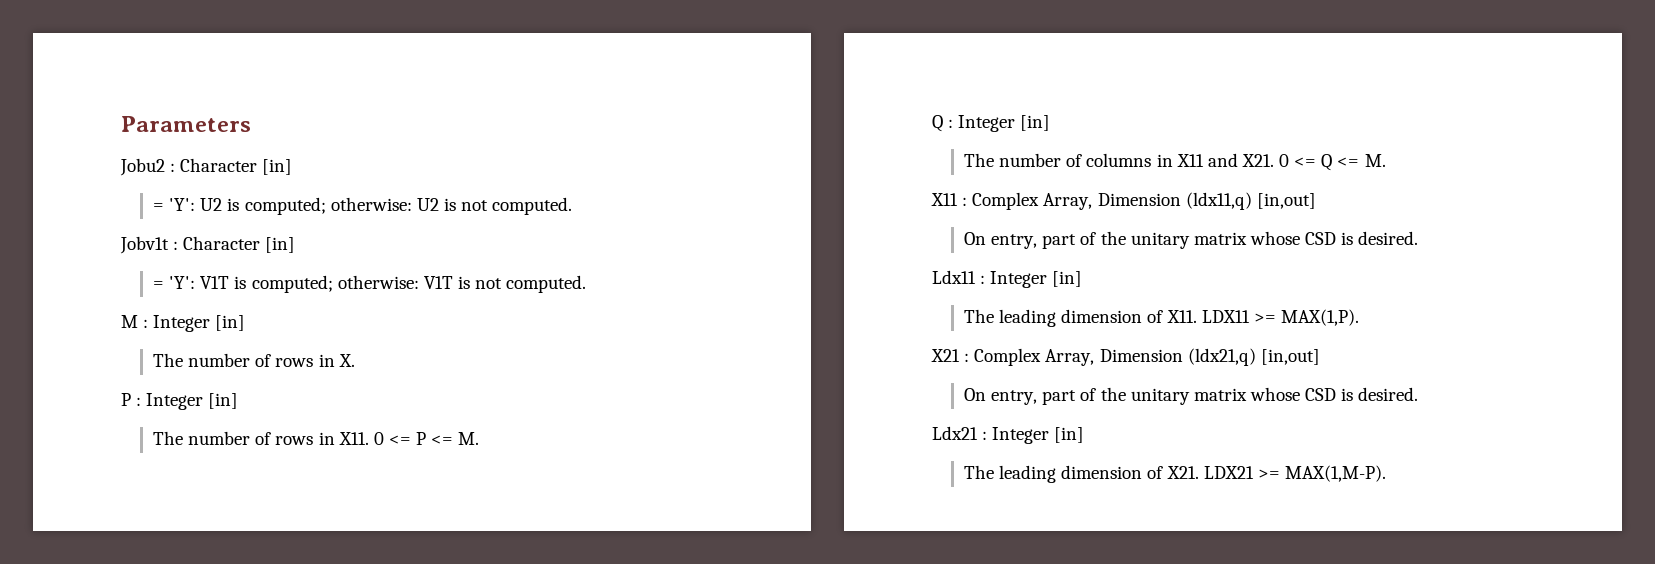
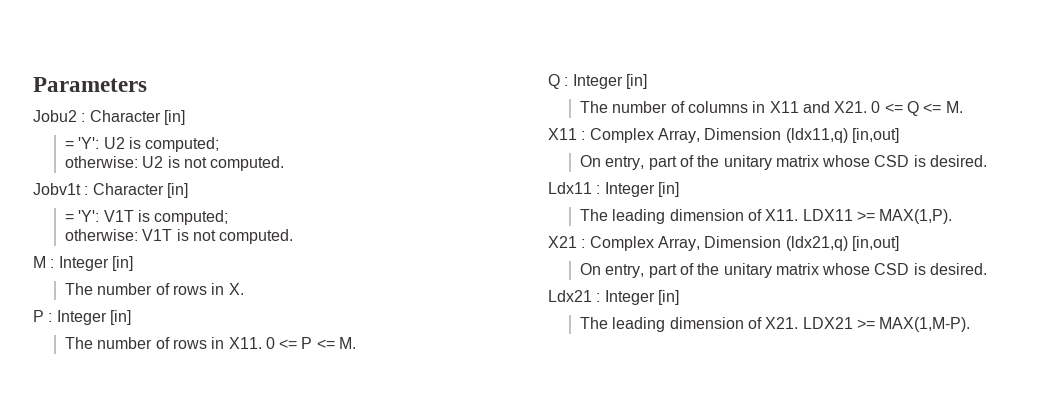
(326, 206) none -> (220, 144) //
(333, 284) none -> (229, 217) //

